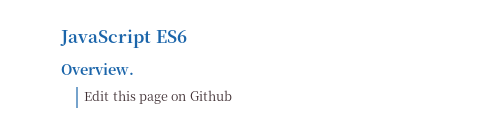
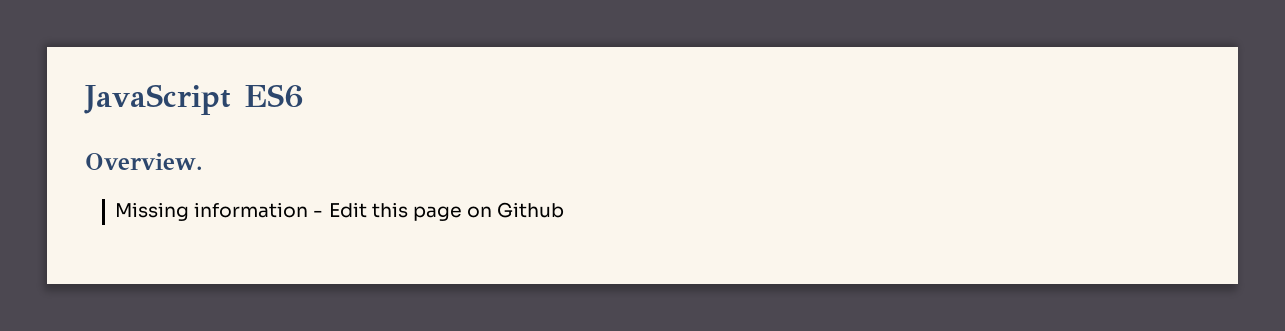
(134, 69) none -> [115,202,324,221] Missing information -

